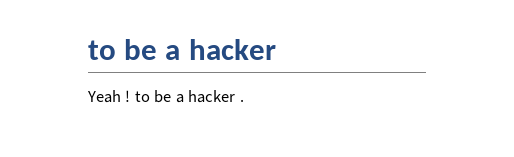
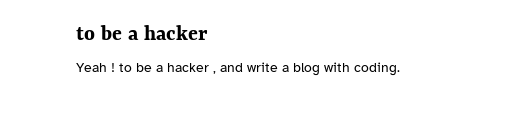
[239,99,244,102] . -> [213,62,400,76] , and write a blog with coding.

